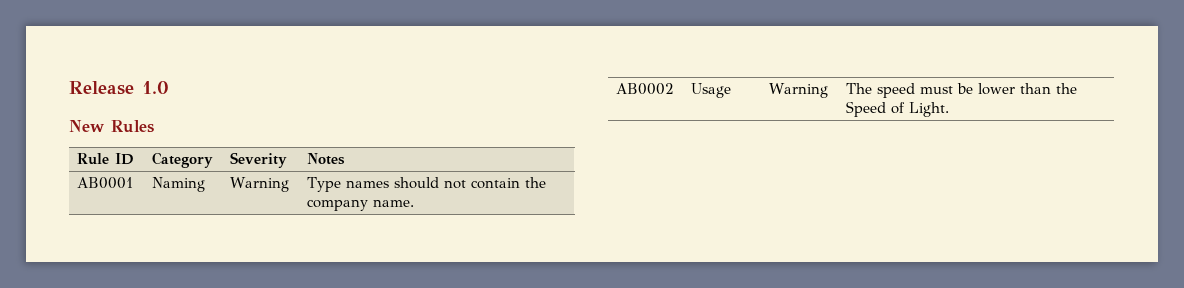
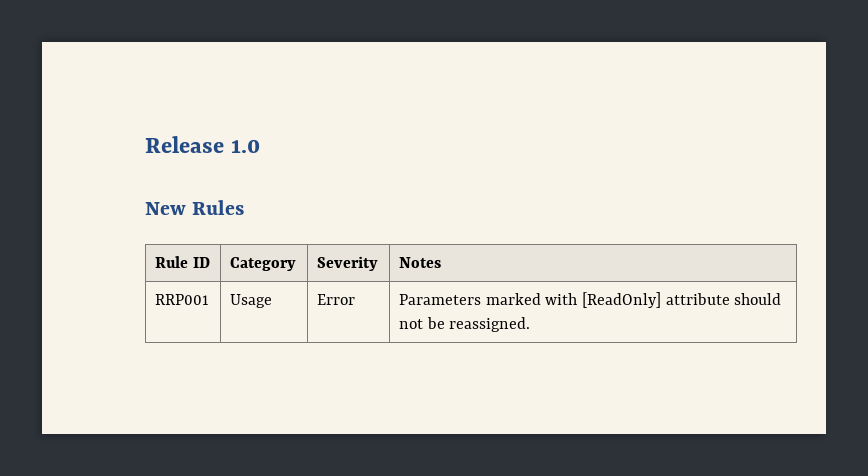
[77,177,134,189] [152,177,206,192] [230,177,290,192] [307,177,547,192] [307,199,415,211] [616,83,675,95] [691,83,732,98] [769,83,829,98] [846,83,1078,98] [846,101,950,117] AB0001 | Naming | Warning | Type names should not contain the company name. // AB0002 | Usage | Warning | The speed must be lower than the Speed of Light. -> [154,294,209,305] [229,294,272,308] [316,294,355,305] [398,292,782,308] [398,317,531,332] RRP001 | Usage | Error | Parameters marked with [ReadOnly] attribute should not be reassigned.

